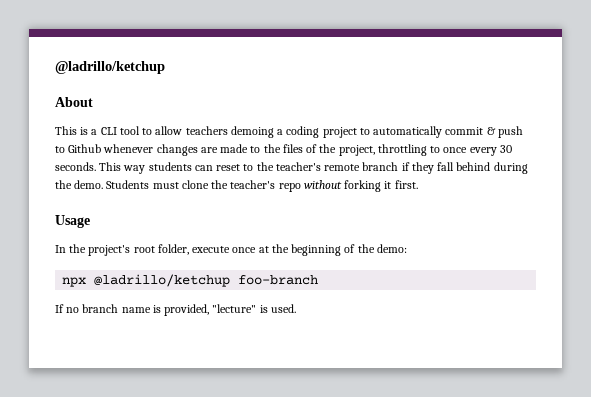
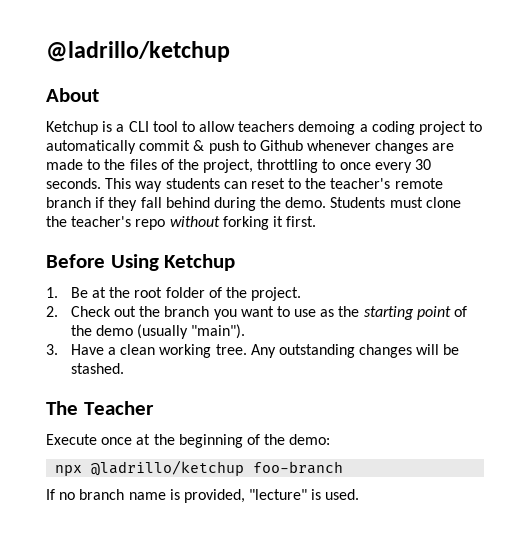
[55,126,77,135] This -> [46,121,98,135] Ketchup
[55,215,90,228] [55,244,231,256] Usage // In the project's root folder, execute -> [46,254,236,271] [46,287,302,301] [46,306,468,320] [70,324,246,339] [46,344,460,358] [70,363,124,374] [46,401,154,415] [46,434,97,445] Before Using Ketchup // 1. Be at the root folder of the project. // 2. Check out the branch you want to use as the starting point of the demo (usually "main"). // 3. Have a clean working tree. Any outstanding changes will be stashed. // The Teacher // Execute

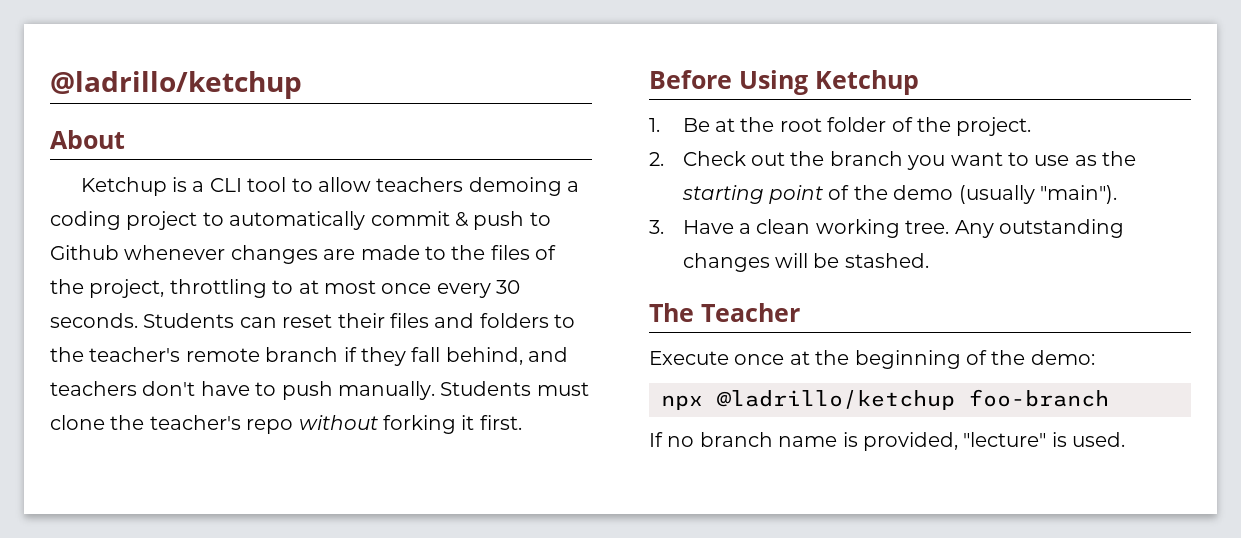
(336, 164) none -> [298,280,376,294] at most
[105,178,285,192] This way students can reset -> [143,313,549,328] Students can reset their files and folders
[165,197,327,211] behind during the demo. -> [445,347,569,365] [50,381,435,400] behind, and teachers don't have to push manually.

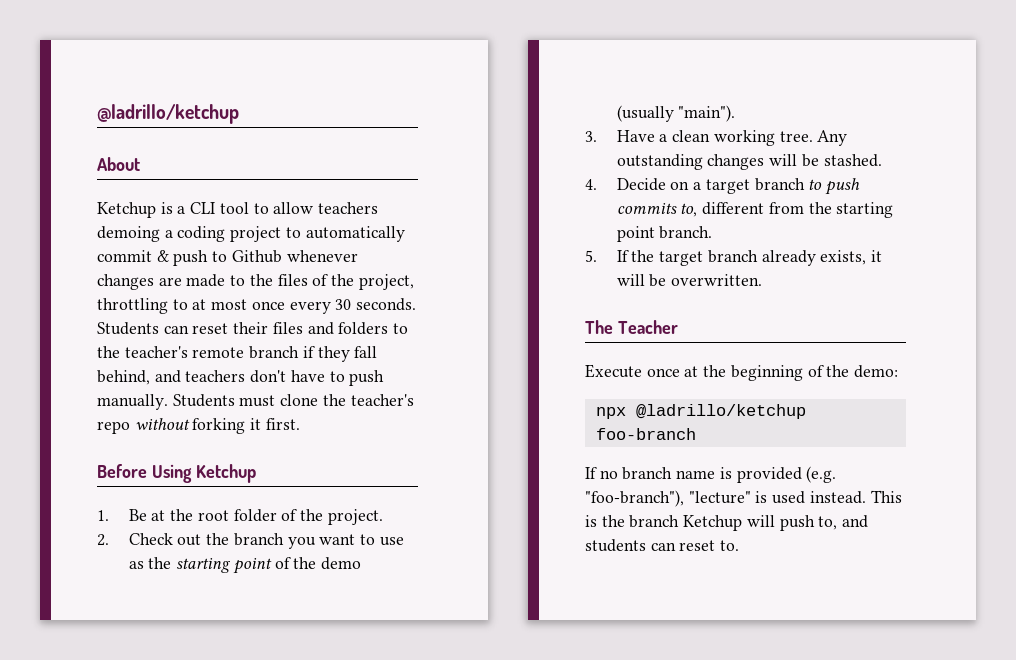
(929, 260) none -> [585,178,861,195] [616,202,894,218] [616,226,713,242] [585,250,883,266] [616,274,763,287] // 4. Decide on a target branch to push commits to, different from the starting point branch. // 5. If the target branch already exists, it will be overwritten.
[863,432,1126,451] provided, "lecture" is used. -> [736,466,837,483] [585,490,902,507] [585,515,869,531] [585,539,740,552] provided (e.g. "foo-branch"), "lecture" is used instead. This is the branch Ketchup will push to, and students can reset to.

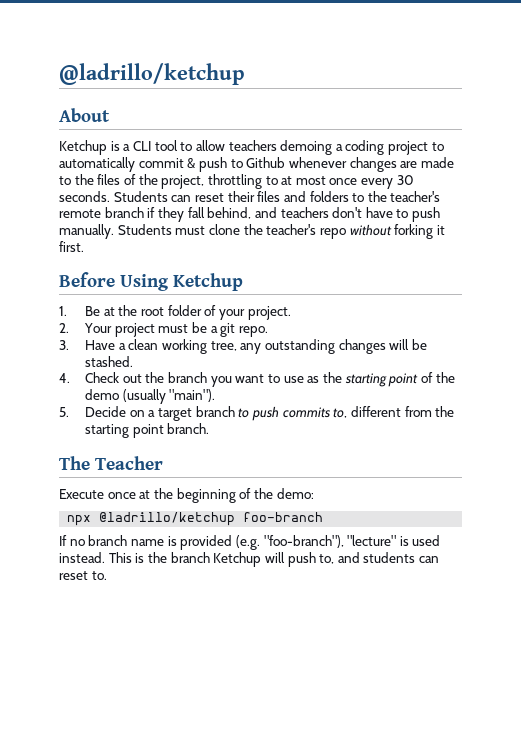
[300,509,324,521] the -> [218,309,245,320] your
(109, 540) none -> [84,322,268,337] [59,339,427,354] [85,356,134,367] [59,373,70,383] Your project must be a git repo. // 3. Have a clean working tree, any outstanding changes will be stashed. // 4.
[585,130,848,146] [616,154,882,170] [585,179,597,190] 3. Have a clean working tree. Any outstanding changes will be stashed. // 4. -> [59,407,69,417] 5.
[585,250,883,266] [616,274,763,287] // 5. If the target branch already exists, it will be overwritten. -> (210, 428) none

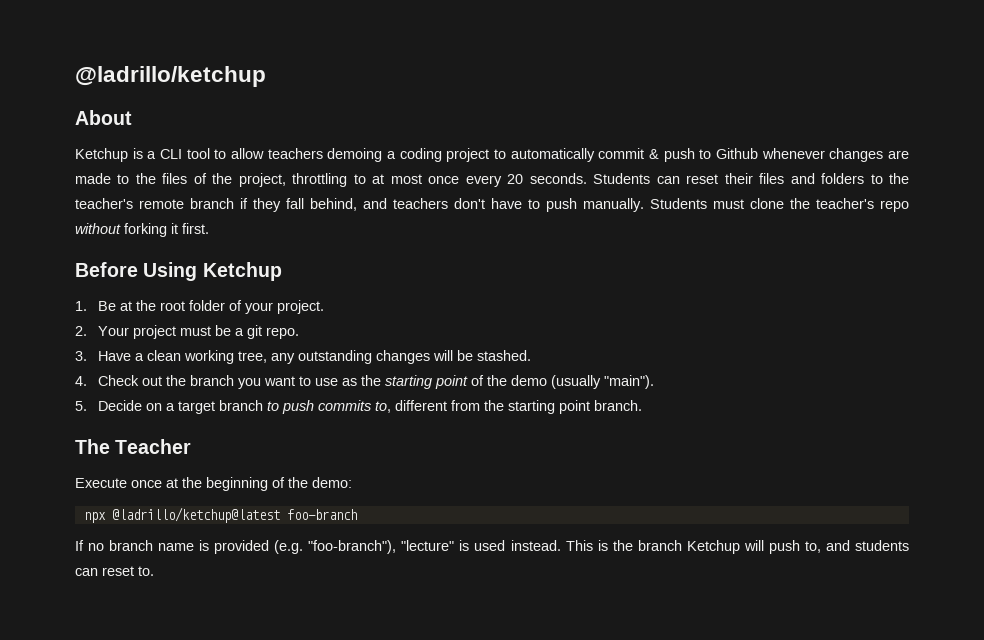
[396,175,414,185] 30 -> [507,174,524,184] 20
[99,512,236,526] @ladrillo/ketchup -> [111,507,280,523] @ladrillo/ketchup@latest

